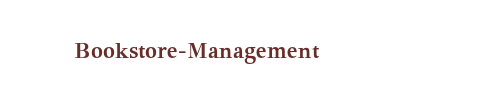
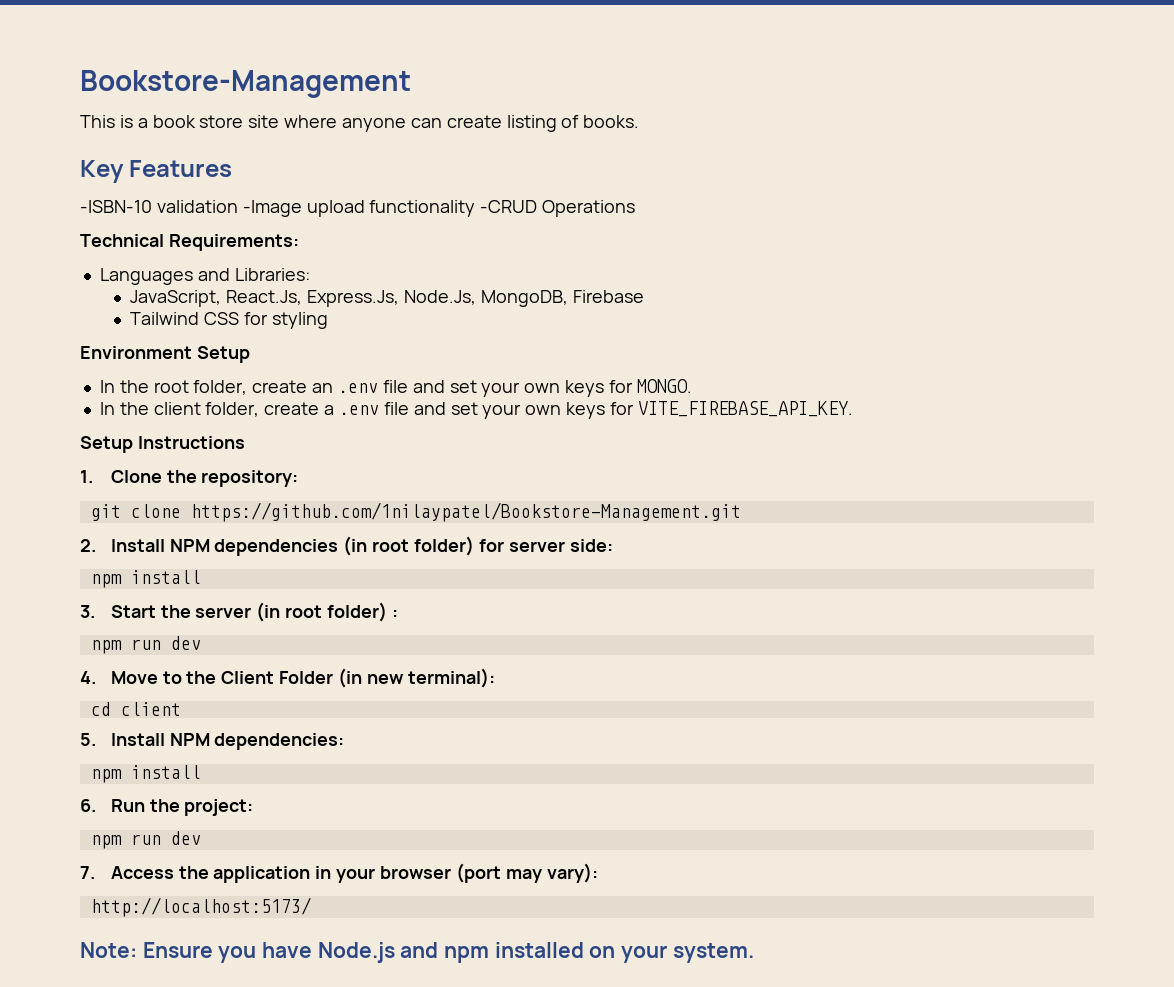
(320, 53) none -> [80,115,640,132] [80,160,233,183] [80,200,636,217] [80,234,299,251] [99,268,310,285] [130,290,644,307] [130,312,329,329] [80,346,250,363] [99,379,692,397] [99,401,853,419] [80,436,245,453] [80,470,299,487] [90,502,741,522] [80,536,613,556] [90,570,201,588] [80,602,398,622] [90,636,201,654] [80,668,495,688] [90,702,181,716] [80,733,345,750] [90,765,201,783] [80,799,254,816] [90,831,201,849] [80,863,598,883] [90,897,311,917] [80,942,754,963] // This is a book store site where anyone can create listing of books. // Key Features // -ISBN-10 validation -Image upload functionality -CRUD Operations // Technical Requirements: // Languages and Libraries: // JavaScript, React.Js, Express.Js, Node.Js, MongoDB, Firebase // Tailwind CSS for styling // Environment Setup // In the root folder, create an .env file and set your own keys for MONGO. // In the client folder, create a .env file and set your own keys for VITE_FIREBASE_API_KEY. // Setup Instructions // 1. Clone the repository: // git clone https://github.com/1nilaypatel/Bookstore-Management.git // 2. Install NPM dependencies (in root folder) for server side: // npm install // 3. Start the server (in root folder) : // npm run dev // 4. Move to the Client Folder (in new terminal): // cd client // 5. Install NPM dependencies: // npm install // 6. Run the project: // npm run dev // 7. Access the application in your browser (port may vary): // http://localhost:5173/ // Note: Ensure you have Node.js and npm installed on your system.

